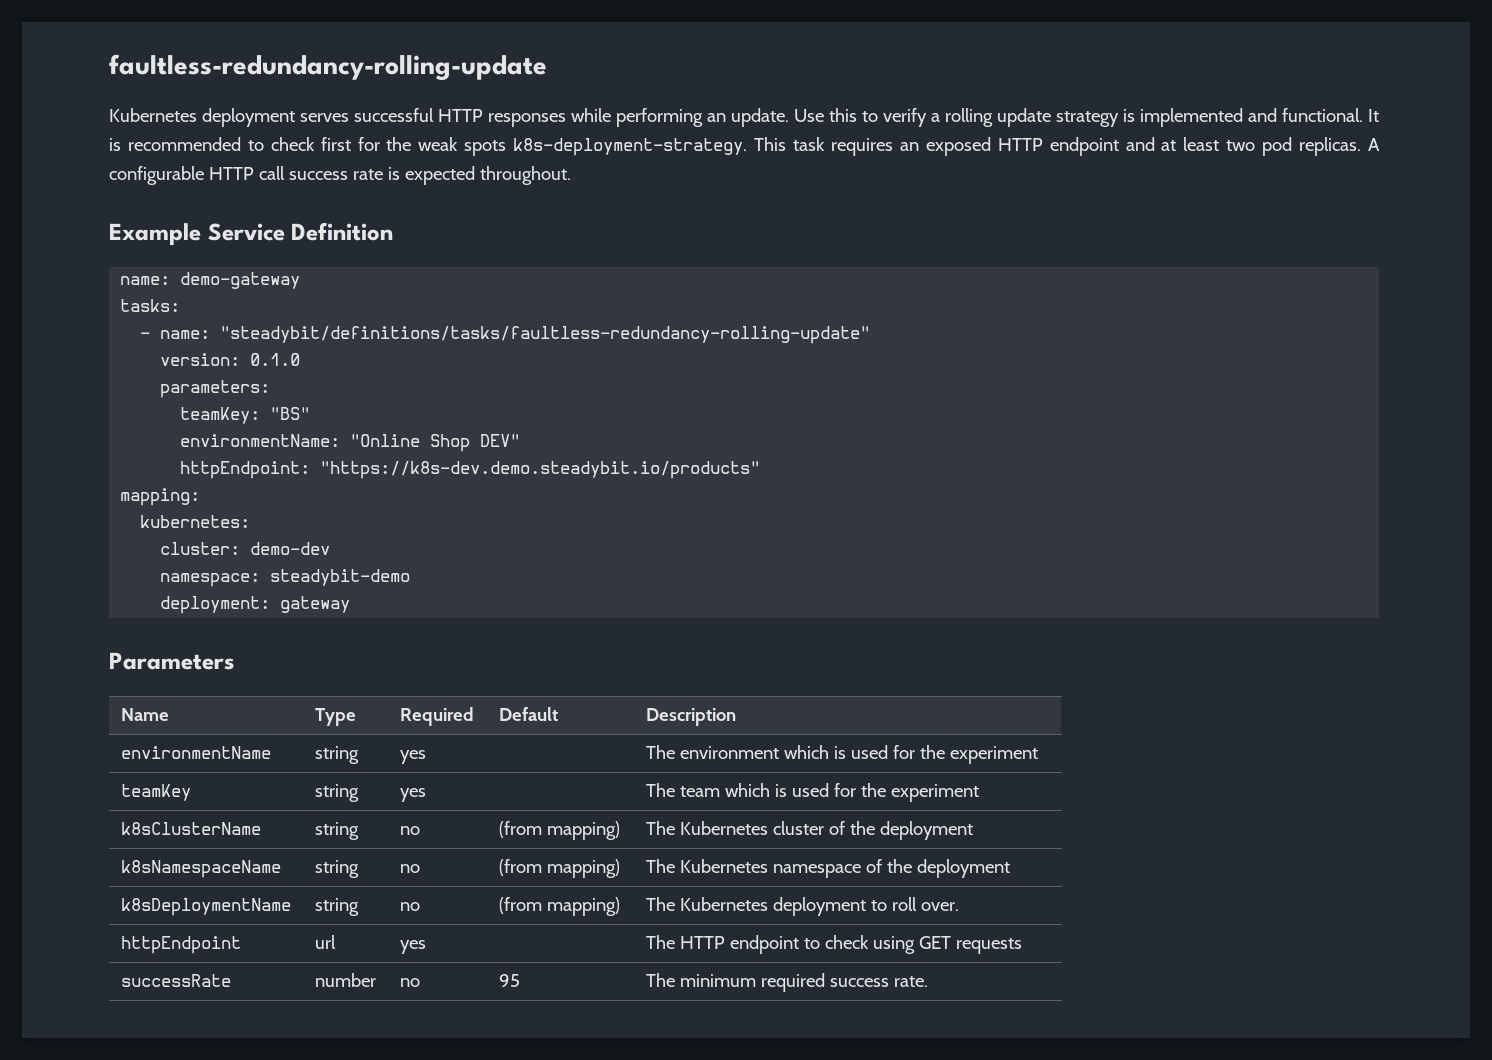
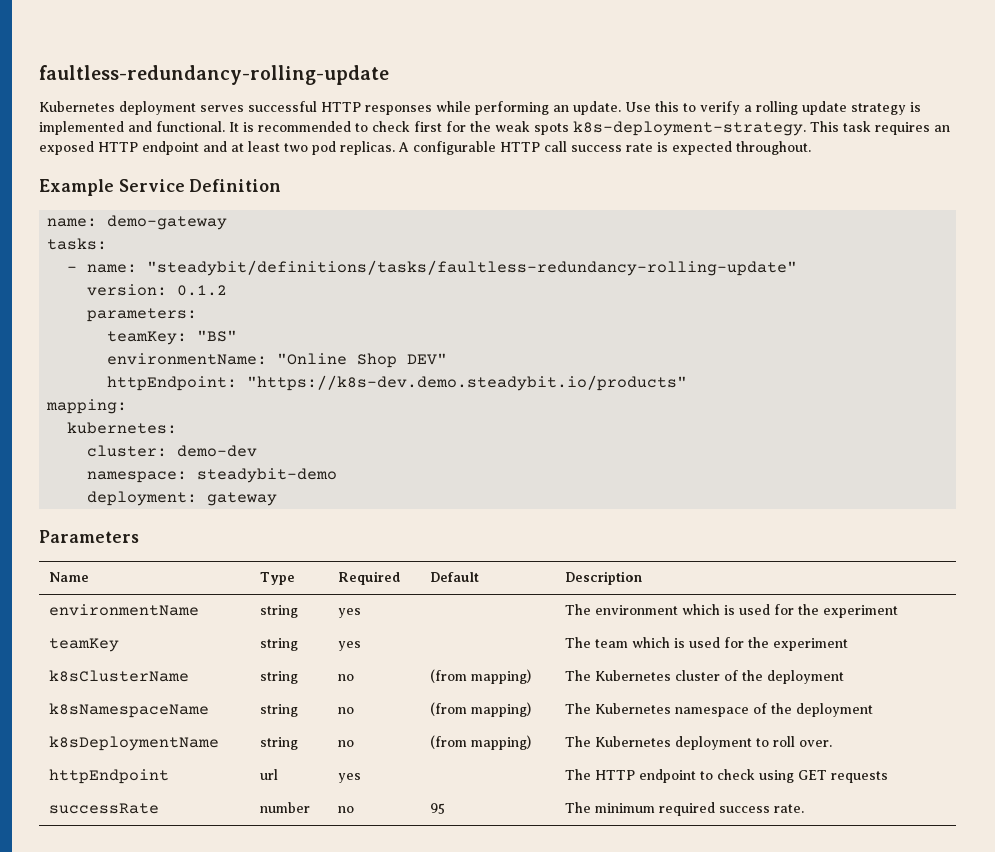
[250,353,301,366] 0.1.0 -> [177,285,228,296] 0.1.2

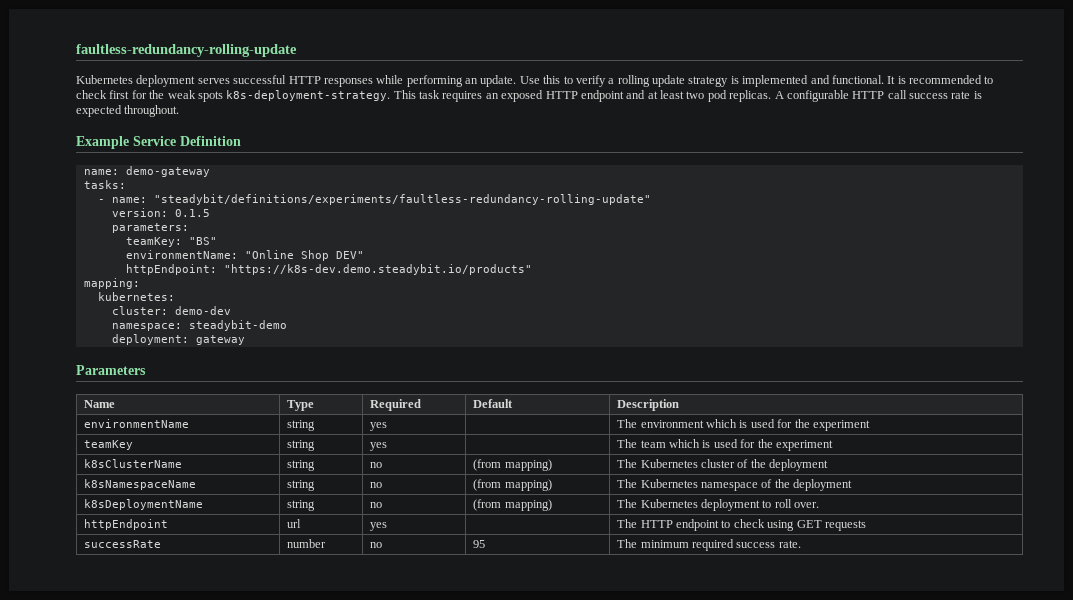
[147,260,798,276] "steadybit/definitions/tasks/faultless-redundancy-rolling-update" -> [153,194,651,205] "steadybit/definitions/experiments/faultless-redundancy-rolling-update"
[177,285,228,296] 0.1.2 -> [174,209,210,217] 0.1.5

